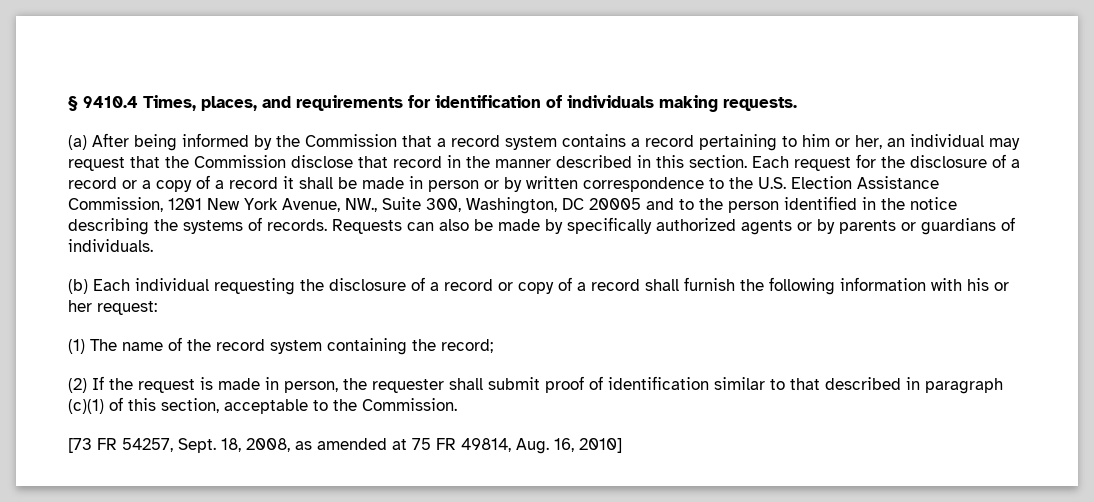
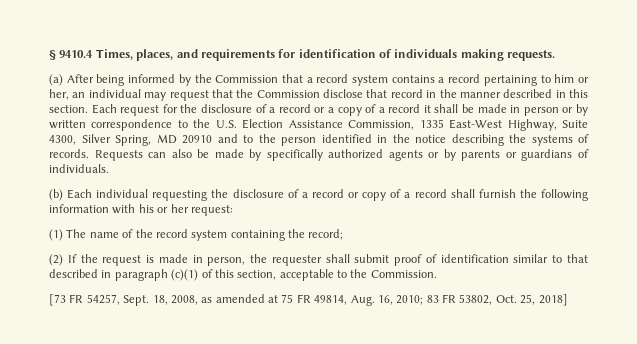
[168,197,641,214] 1201 New York Avenue, NW., Suite 300, Washington, DC 20005 -> [419,119,588,131] [49,134,212,146] 1335 East-West Highway, Suite 4300, Silver Spring, MD 20910
[579,438,622,453] 2010] -> [396,294,568,306] 2010; 83 FR 53802, Oct. 25, 2018]

